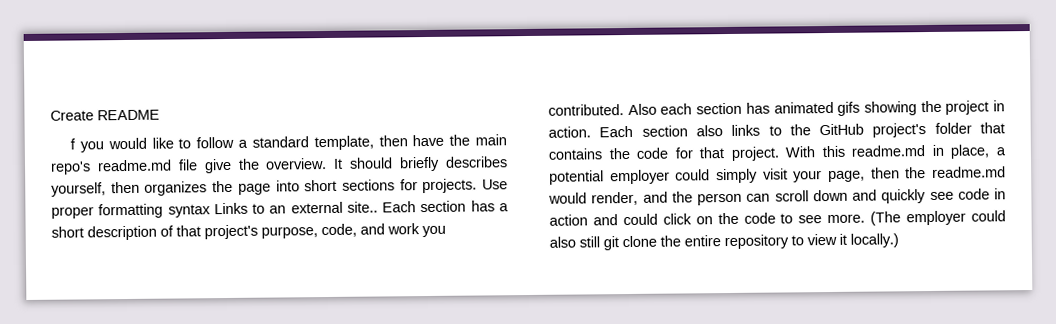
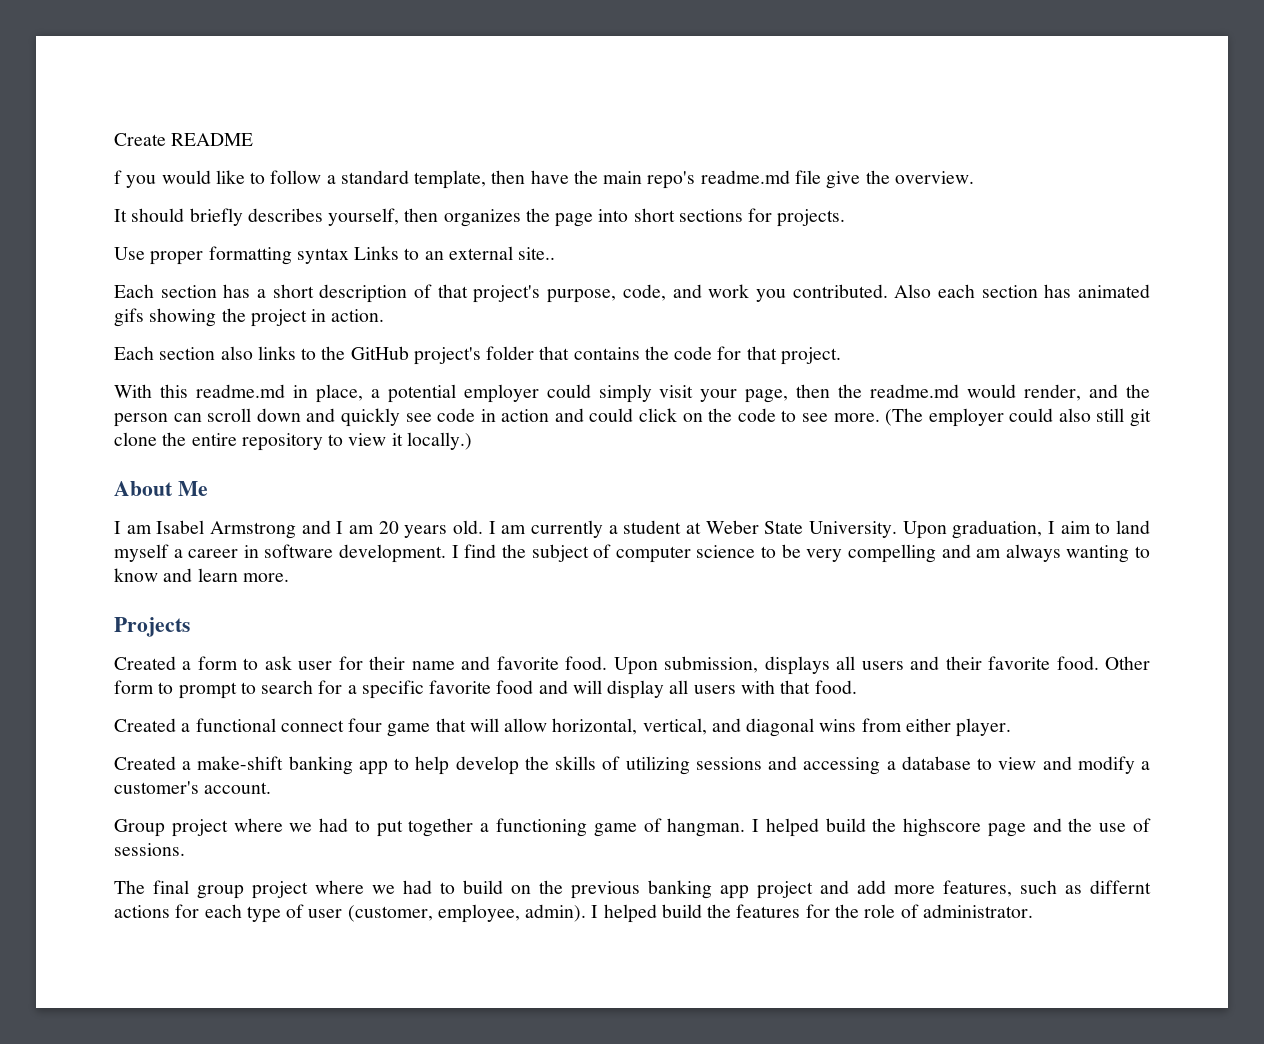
(328, 163) none -> (974, 177) //
(478, 186) none -> (846, 218) //
(378, 207) none -> (556, 253) //
(591, 132) none -> (385, 315) //
(779, 153) none -> (841, 356) //
(899, 240) none -> [114,481,208,496] [114,520,1150,539] [114,544,1150,563] [114,568,289,582] [114,617,190,637] [114,656,1150,675] [114,680,857,699] [114,718,1012,737] [114,756,1150,775] [114,781,272,794] [114,818,1151,837] [114,843,185,856] [114,880,1151,899] [114,904,1033,923] // About Me // I am Isabel Armstrong and I am 20 years old. I am currently a student at Weber State University. Upon graduation, I aim to land myself a career in software development. I find the subject of computer science to be very compelling and am always wanting to know and learn more. // Projects // Created a form to ask user for their name and favorite food. Upon submission, displays all users and their favorite food. Other form to prompt to search for a specific favorite food and will display all users with that food. // Created a functional connect four game that will allow horizontal, vertical, and diagonal wins from either player. // Created a make-shift banking app to help develop the skills of utilizing sessions and accessing a database to view and modify a customer's account. // Group project where we had to put together a functioning game of hangman. I helped build the highscore page and the use of sessions. // The final group project where we had to build on the previous banking app project and add more features, such as differnt actions for each type of user (customer, employee, admin). I helped build the features for the role of administrator.

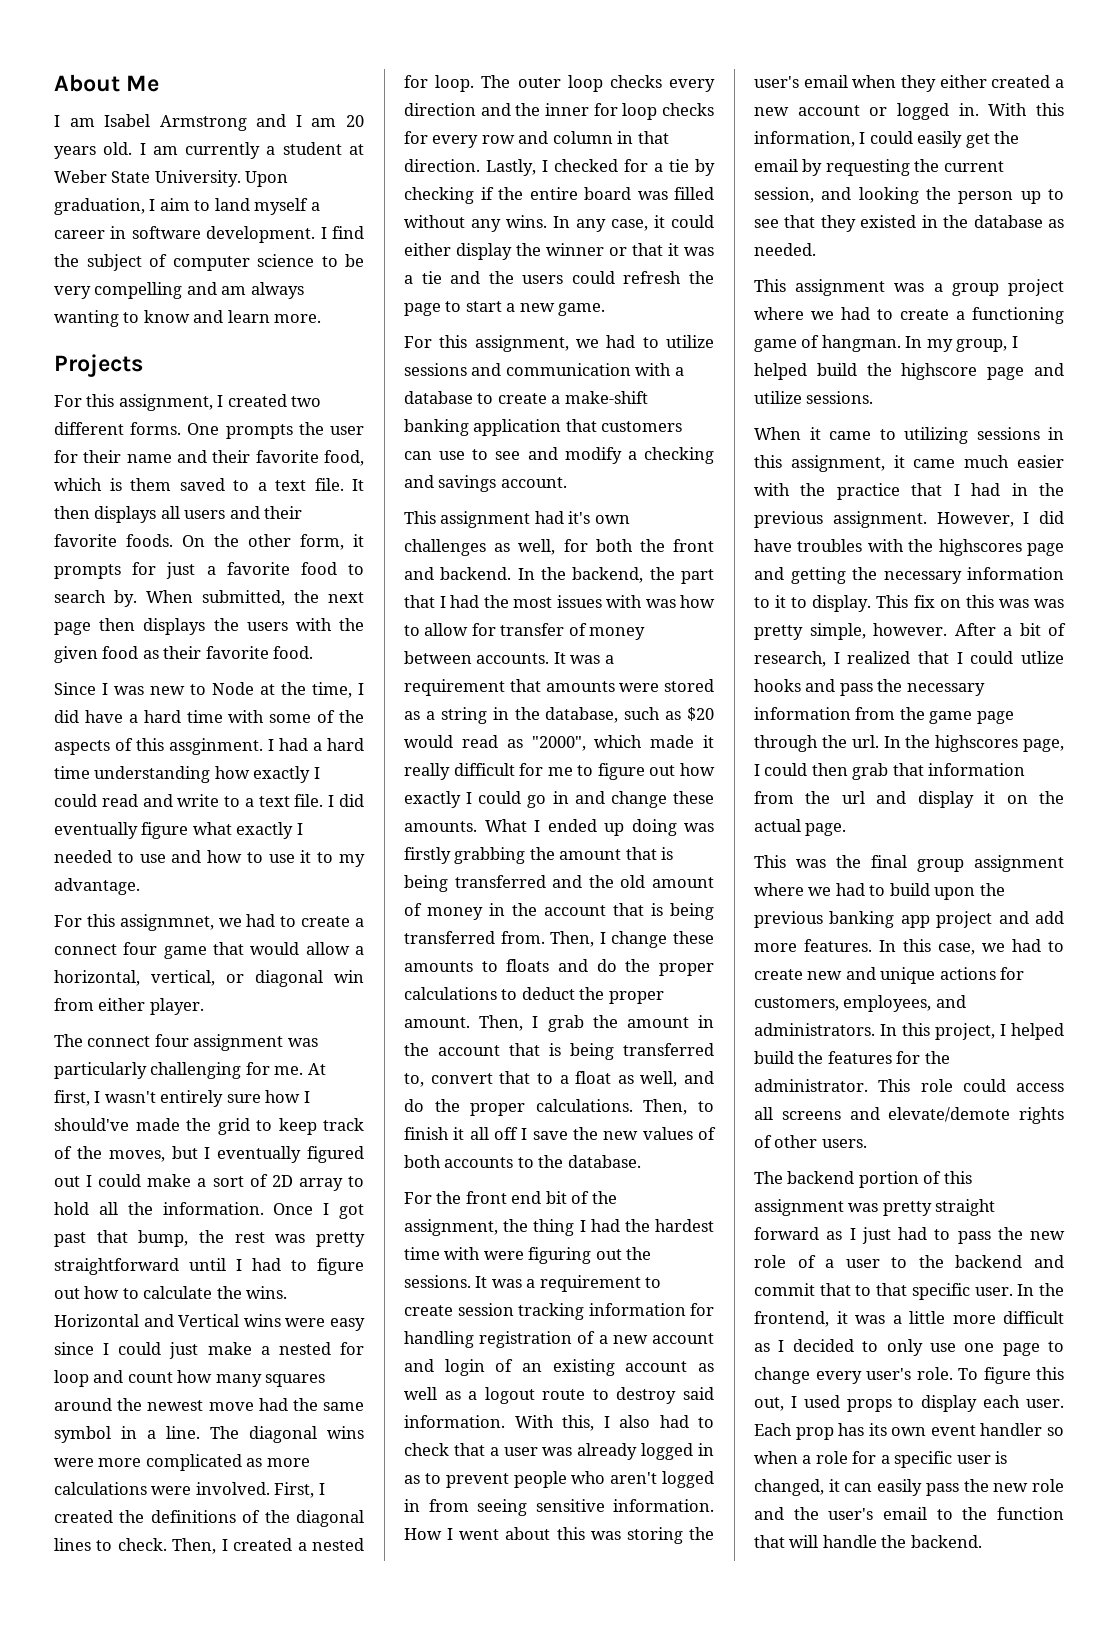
[114,133,254,146] [114,170,974,189] [114,208,846,227] [114,246,556,265] [114,284,1151,303] [114,308,385,327] [114,346,841,365] [114,384,1150,403] [114,408,1152,427] [114,432,472,451] Create README // f you would like to follow a standard template, then have the main repo's readme.md file give the overview. // It should briefly describes yourself, then organizes the page into short sections for projects. // Use proper formatting syntax Links to an external site.. // Each section has a short description of that project's purpose, code, and work you contributed. Also each section has animated gifs showing the project in action. // Each section also links to the GitHub project's folder that contains the code for that project. // With this readme.md in place, a potential employer could simply visit your page, then the readme.md would render, and the person can scroll down and quickly see code in action and could click on the code to see more. (The employer could also still git clone the entire repository to view it locally.) // -> (54, 83) none
[114,656,292,670] Created a form to ask -> [54,394,322,411] [54,422,324,439] For this assignment, I created two different forms. One prompts the
[496,656,759,675] favorite food. Upon submission, -> [212,450,364,466] [54,478,364,491] [54,506,90,519] their favorite food, which is them saved to a text file. It then
[1056,656,1150,670] [114,680,857,699] [114,718,1012,737] [114,756,1150,775] [114,781,272,794] [114,818,474,837] food. Other form to prompt to search for a specific favorite food and will display all users with that food. // Created a functional connect four game that will allow horizontal, vertical, and diagonal wins from either player. // Created a make-shift banking app to help develop the skills of utilizing sessions and accessing a database to view and modify a customer's account. // Group project where we had to put together -> [126,534,364,550] [54,562,364,579] [54,590,364,607] [54,618,364,635] [54,646,314,663] [54,682,364,698] [54,710,364,723] [54,738,364,755] [54,766,320,783] [54,794,364,807] [54,822,303,839] [54,850,365,867] [54,878,140,895] [54,914,364,931] [54,942,364,959] [54,970,364,987] [54,998,204,1015] [54,1034,318,1051] [54,1062,326,1079] [54,1090,310,1107] [54,1118,364,1135] [54,1146,364,1163] [54,1174,364,1191] [54,1202,364,1219] [54,1230,365,1247] [54,1258,364,1275] [54,1286,288,1299] [54,1314,365,1331] [54,1342,364,1359] [54,1370,326,1387] [54,1398,364,1411] [54,1426,364,1443] [54,1454,310,1471] [54,1482,325,1498] [54,1510,364,1527] [54,1538,364,1554] [404,75,715,92] [404,103,714,120] [404,131,669,148] [404,159,715,176] [404,187,714,204] [404,215,714,232] [404,243,714,260] [404,271,714,284] [404,301,606,316] [404,335,714,352] [404,363,684,376] [404,391,648,404] [404,419,683,436] [404,447,714,464] [404,475,567,492] [404,511,630,528] [404,539,714,556] [404,567,714,584] [404,595,715,608] [404,623,646,640] [404,651,614,664] [404,679,714,696] [404,707,714,724] [404,735,714,751] [404,763,715,780] [404,791,714,808] [404,819,714,836] [404,847,674,864] [404,875,714,892] [404,903,714,920] [404,931,714,948] [404,959,714,976] [404,987,664,1004] [404,1015,714,1032] [404,1043,714,1060] [404,1071,714,1087] [404,1099,714,1116] [404,1127,716,1140] [404,1155,641,1168] [404,1191,617,1204] [404,1219,714,1236] [404,1247,652,1264] [404,1275,662,1292] [404,1303,714,1320] [404,1331,714,1348] [404,1359,714,1376] [404,1387,714,1404] [404,1415,714,1431] [404,1443,714,1460] [404,1471,714,1488] [404,1499,714,1516] [404,1527,714,1544] [754,75,1064,92] [754,103,1064,120] [754,131,1020,148] [754,159,1004,176] [754,187,1064,204] [754,215,1064,232] [754,243,816,256] [754,279,1064,296] [754,307,949,320] foods. On the other form, it prompts for just a favorite food to search by. When submitted, the next page then displays the users with the given food as their favorite food. // Since I was new to Node at the time, I did have a hard time with some of the aspects of this assginment. I had a hard time understanding how exactly I could read and write to a text file. I did eventually figure what exactly I needed to use and how to use it to my advantage. // For this assignmnet, we had to create a connect four game that would allow a horizontal, vertical, or diagonal win from either player. // The connect four assignment was particularly challenging for me. At first, I wasn't entirely sure how I should've made the grid to keep track of the moves, but I eventually figured out I could make a sort of 2D array to hold all the information. Once I got past that bump, the rest was pretty straightforward until I had to figure out how to calculate the wins. Horizontal and Vertical wins were easy since I could just make a nested for loop and count how many squares around the newest move had the same symbol in a line. The diagonal wins were more complicated as more calculations were involved. First, I created the definitions of the diagonal lines to check. Then, I created a nested for loop. The outer loop checks every direction and the inner for loop checks for every row and column in that direction. Lastly, I checked for a tie by checking if the entire board was filled without any wins. In any case, it could either display the winner or that it was a tie and the users could refresh the page to start a new game. // For this assignment, we had to utilize sessions and communication with a database to create a make-shift banking application that customers can use to see and modify a checking and savings account. // This assignment had it's own challenges as well, for both the front and backend. In the backend, the part that I had the most issues with was how to allow for transfer of money between accounts. It was a requirement that amounts were stored as a string in the database, such as $20 would read as "2000", which made it really difficult for me to figure out how exactly I could go in and change these amounts. What I ended up doing was firstly grabbing the amount that is being transferred and the old amount of money in the account that is being transferred from. Then, I change these amounts to floats and do the proper calculations to deduct the proper amount. Then, I grab the amount in the account that is being transferred to, convert that to a float as well, and do the proper calculations. Then, to finish it all off I save the new values of both accounts to the database. // For the front end bit of the assignment, the thing I had the hardest time with were figuring out the sessions. It was a requirement to create session tracking information for handling registration of a new account and login of an existing account as well as a logout route to destroy said information. With this, I also had to check that a user was already logged in as to prevent people who aren't logged in from seeing sensitive information. How I went about this was storing the user's email when they either created a new account or logged in. With this information, I could easily get the email by requesting the current session, and looking the person up to see that they existed in the database as needed. // This assignment was a group project where we had to create
(746, 827) none -> [905,336,1008,352] In my group,
[1068,818,1151,832] [114,843,185,856] [114,880,145,894] the use of sessions. // The -> [754,391,874,404] [754,427,1064,444] [754,455,1064,472] [754,483,1064,500] [754,511,1064,528] [754,539,1064,556] [754,567,1064,584] [754,595,1064,612] [754,623,1066,640] [754,651,1064,667] [754,679,985,696] [754,707,1014,724] [754,735,1064,752] [754,763,1026,780] [754,791,1064,808] [754,819,847,836] [754,855,861,868] utilize sessions. // When it came to utilizing sessions in this assignment, it came much easier with the practice that I had in the previous assignment. However, I did have troubles with the highscores page and getting the necessary information to it to display. This fix on this was was pretty simple, however. After a bit of research, I realized that I could utlize hooks and pass the necessary information from the game page through the url. In the highscores page, I could then grab that information from the url and display it on the actual page. // This was the
[252,881,308,899] project -> [974,855,1064,872] assignment
[511,885,531,894] on -> [934,887,976,900] upon
[943,880,1151,897] [114,904,587,923] features, such as differnt actions for each type of user (customer, employee, admin). -> [804,939,1064,955] [754,967,1025,984] [754,995,966,1012] [754,1023,995,1040] features. In this case, we had to create new and unique actions for customers, employees, and administrators. In this project,
[864,904,1033,918] role of administrator. -> [754,1079,1064,1092] [754,1107,1064,1124] [754,1135,867,1148] [754,1171,972,1188] [754,1199,996,1216] [754,1227,1065,1244] [754,1255,1064,1268] [754,1283,1064,1300] [754,1311,1064,1327] [754,1339,1064,1356] [754,1367,1064,1384] [754,1395,1064,1412] [754,1423,1064,1440] [754,1451,1008,1468] [754,1479,1064,1496] [754,1507,1064,1520] [754,1535,982,1548] administrator. This role could access all screens and elevate/demote rights of other users. // The backend portion of this assignment was pretty straight forward as I just had to pass the new role of a user to the backend and commit that to that specific user. In the frontend, it was a little more difficult as I decided to only use one page to change every user's role. To figure this out, I used props to display each user. Each prop has its own event handler so when a role for a specific user is changed, it can easily pass the new role and the user's email to the function that will handle the backend.

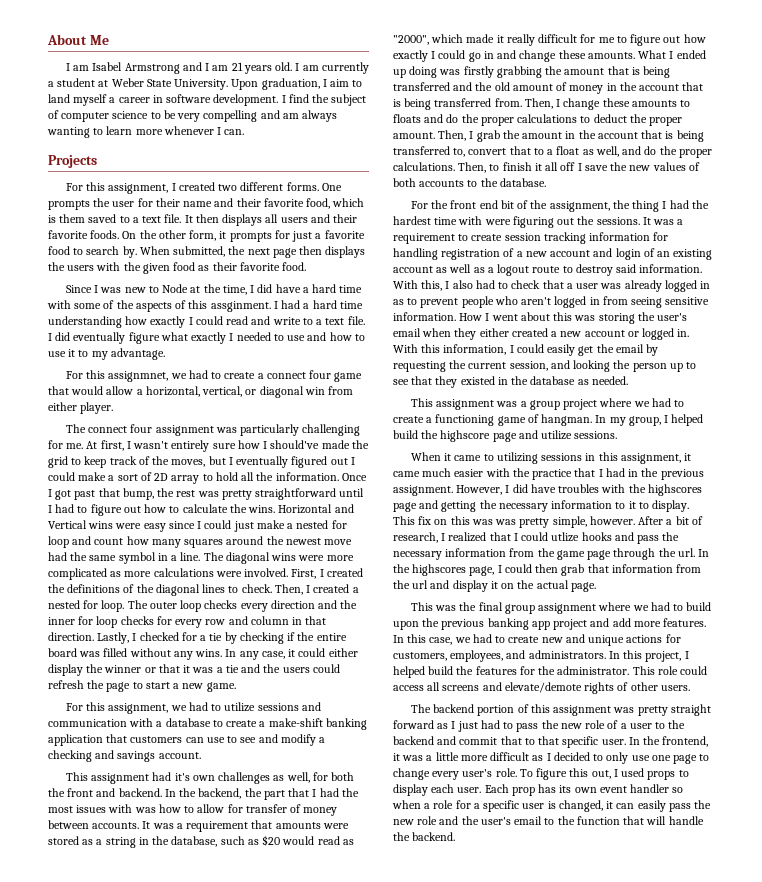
[346,115,364,127] 20 -> [231,62,243,71] 21
[143,310,322,323] know and learn more. -> [106,126,245,135] learn more whenever I can.

